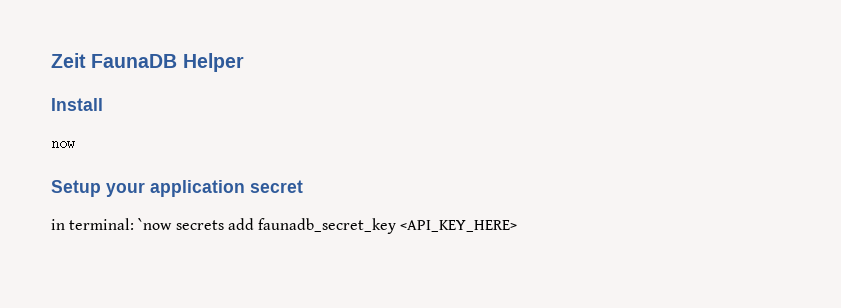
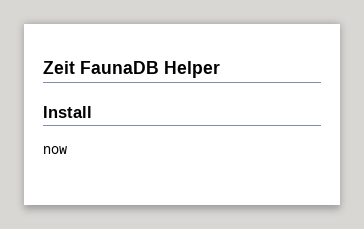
[51,180,303,197] [51,218,518,234] // Setup your application secret // in terminal: `now secrets add faunadb_secret_key <API_KEY_HERE> -> (67, 150) none

